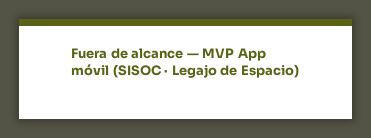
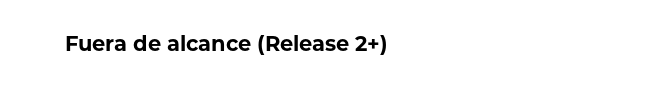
[186,48,266,61] [71,64,299,78] — MVP App móvil (SISOC · Legajo de Espacio) -> [257,35,388,55] (Release 2+)

